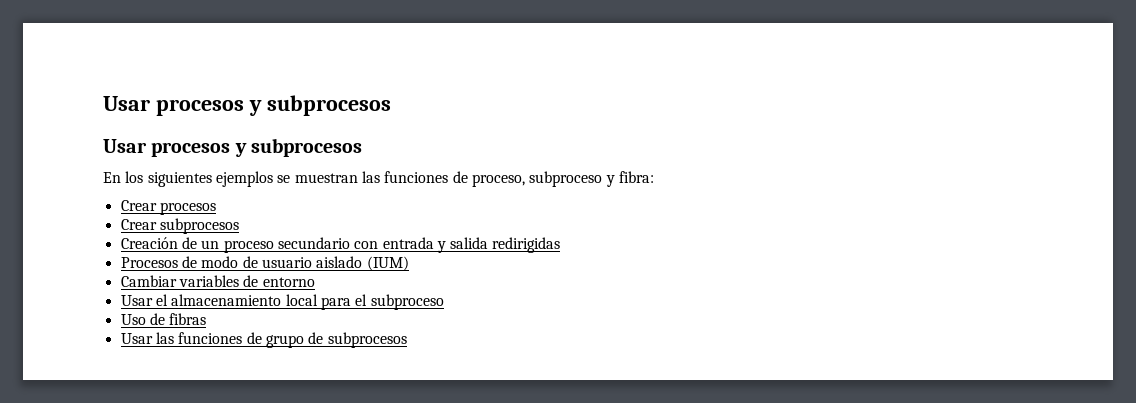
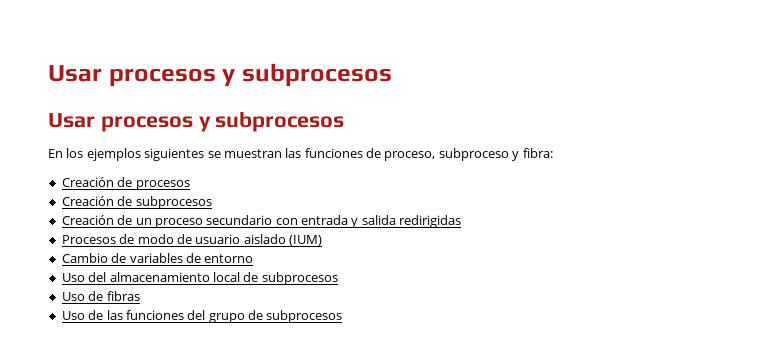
[147,171,273,187] siguientes ejemplos -> [86,148,205,161] ejemplos siguientes
[120,200,157,211] Crear -> [61,177,133,187] Creación de
[120,219,157,230] Crear -> [61,196,133,206] Creación de
[120,275,177,287] Cambiar -> [61,253,127,263] Cambio de
[120,294,444,310] Usar el almacenamiento local para el subproceso -> [61,272,338,285] Uso del almacenamiento local de subprocesos
[120,332,262,344] Usar las funciones de -> [61,310,206,320] Uso de las funciones del

